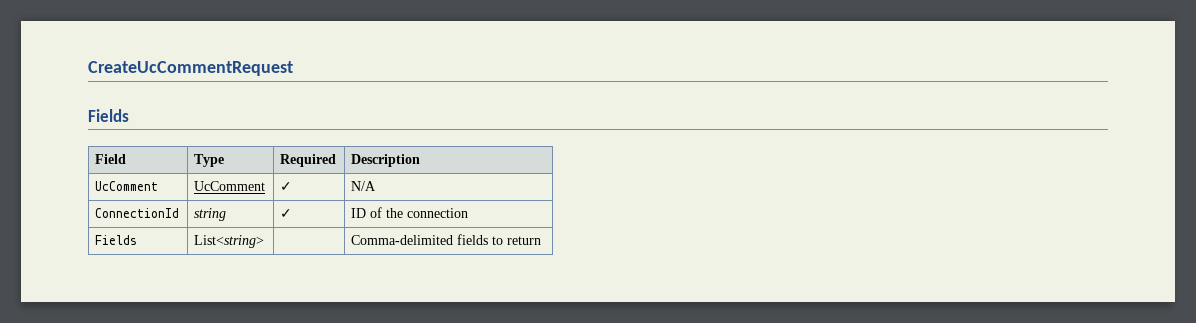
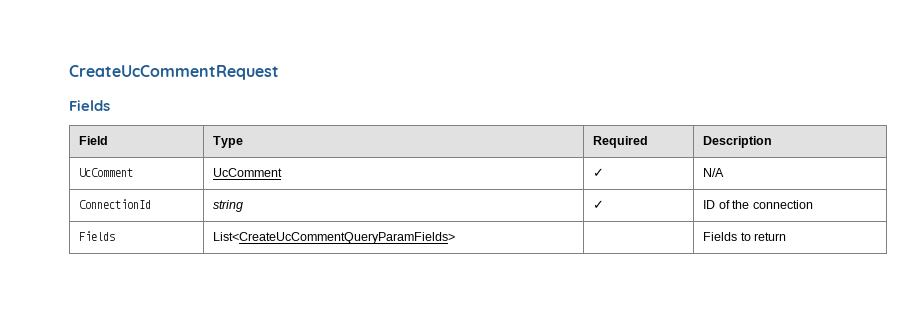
[194,235,265,248] [351,234,489,245] List<string> | | Comma-delimited fields -> [213,232,456,244] [703,232,738,241] List<CreateUcCommentQueryParamFields> | | Fields

